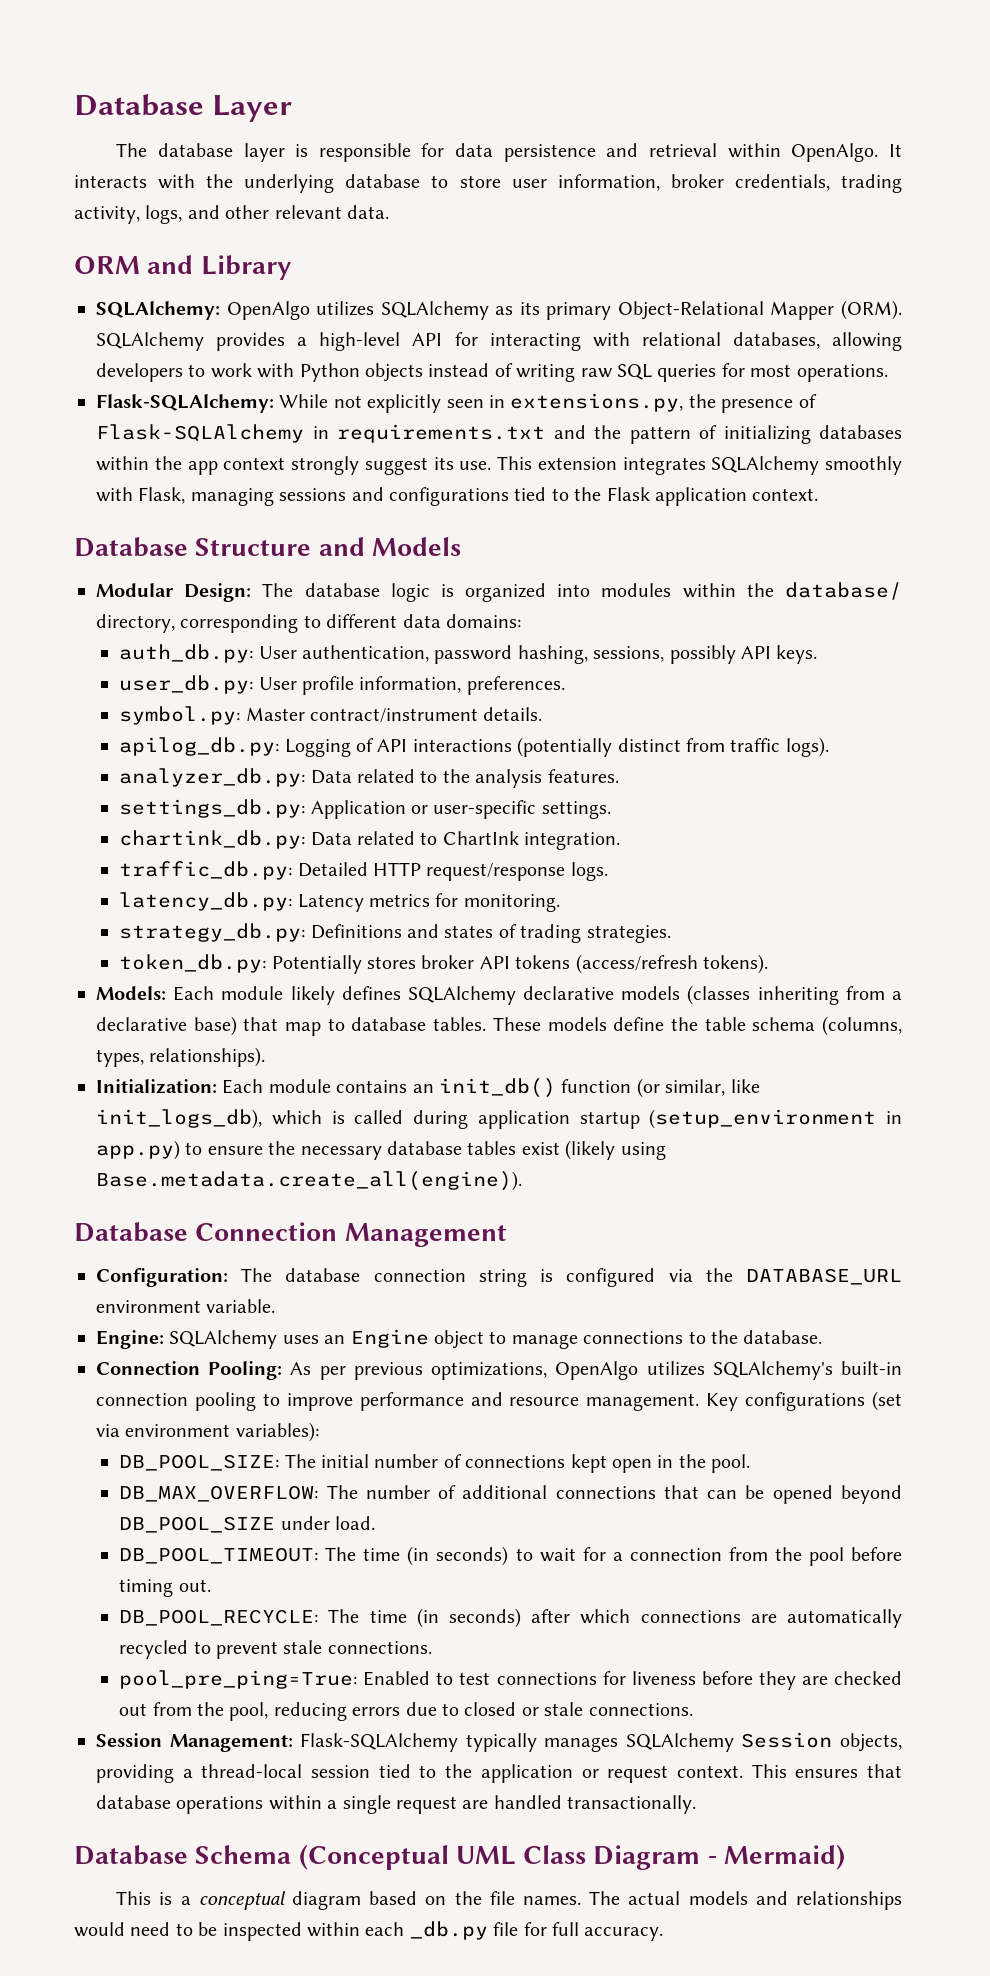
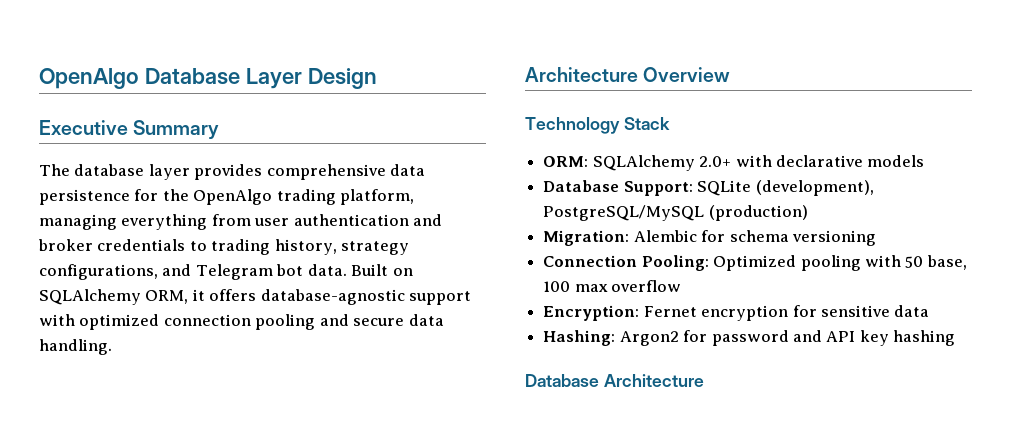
(74, 105) none -> [39,68,139,89] OpenAlgo
(293, 108) none -> [307,68,377,89] [39,120,220,139] Design // Executive Summary
[295,143,903,162] [74,174,903,193] [74,205,389,224] [74,255,292,280] [96,300,902,320] [96,332,903,351] [96,363,888,382] [96,393,817,413] [96,424,902,444] [96,456,902,475] [96,487,819,506] [74,537,461,557] [96,582,902,602] [96,614,521,633] [119,644,818,664] [119,675,565,695] [119,706,543,725] [119,737,829,757] [119,768,619,788] [119,799,611,819] [119,830,621,850] [119,861,608,881] [119,892,560,912] [119,923,671,943] [119,954,769,974] [96,985,902,1005] [96,1016,903,1036] [96,1047,266,1067] [96,1078,760,1098] [96,1109,902,1129] [96,1140,666,1160] [96,1171,522,1191] [74,1222,507,1247] [96,1268,902,1287] [96,1299,276,1313] [96,1329,823,1349] [96,1361,902,1380] [96,1391,902,1411] [96,1422,319,1442] [119,1454,751,1473] [119,1485,903,1504] [119,1516,376,1533] [119,1546,903,1566] [119,1579,211,1597] [119,1608,902,1628] [119,1640,432,1659] [119,1670,902,1690] [119,1702,693,1721] [96,1732,902,1752] [96,1764,903,1783] [96,1795,697,1814] [74,1844,846,1870] [116,1891,902,1910] [74,1921,664,1941] is responsible for data persistence and retrieval within OpenAlgo. It interacts with the underlying database to store user information, broker credentials, trading activity, logs, and other relevant data. // ORM and Library // SQLAlchemy: OpenAlgo utilizes SQLAlchemy as its primary Object-Relational Mapper (ORM). SQLAlchemy provides a high-level API for interacting with relational databases, allowing developers to work with Python objects instead of writing raw SQL queries for most operations. // Flask-SQLAlchemy: While not explicitly seen in extensions.py, the presence of Flask-SQLAlchemy in requirements.txt and the pattern of initializing databases within the app context strongly suggest its use. This extension integrates SQLAlchemy smoothly with Flask, managing sessions and configurations tied to the Flask application context. // Database Structure and Models // Modular Design: The database logic is organized into modules within the database/ directory, corresponding to different data domains: // auth_db.py: User authentication, password hashing, sessions, possibly API keys. // user_db.py: User profile information, preferences. // symbol.py: Master contract/instrument details. // apilog_db.py: Logging of API interactions (potentially distinct from traffic logs). // analyzer_db.py: Data related to the analysis features. // settings_db.py: Application or user-specific settings. // chartink_db.py: Data related to ChartInk integration. // traffic_db.py: Detailed HTTP request/response logs. // latency_db.py: Latency metrics for monitoring. // strategy_db.py: Definitions and states of trading strategies. // token_db.py: Potentially stores broker API tokens (access/refresh tokens). // Models: Each module likely defines SQLAlchemy declarative models (classes inheriting from a declarative base) that map to database tables. These models define the table schema (columns, types, relationships). // Initialization: Each module contains an init_db() function (or similar, like init_logs_db), which is called during application startup (setup_environment in app.py) to ensure the necessary database tables exist (likely using Base.metadata.create_all(engine)). // Database Connection Management // Configuration: The database connection string is configured via the DATABASE_URL environment variable. // Engine: SQLAlchemy uses an Engine object to manage connections to the database. // Connection Pooling: As per previous optimizations, OpenAlgo utilizes SQLAlchemy's built-in connection pooling to improve performance and resource management. Key configurations (set via environment variables): // DB_POOL_SIZE: The initial number of connections kept open in the pool. // DB_MAX_OVERFLOW: The number of additional connections that can be opened beyond DB_POOL_SIZE under load. // DB_POOL_TIMEOUT: The time (in seconds) to wait for a connection from the pool before timing out. // DB_POOL_RECYCLE: The time (in seconds) after which connections are automatically recycled to prevent stale connections. // pool_pre_ping=True: Enabled to test connections for liveness before they are checked out from the pool, reducing errors due to closed or stale connections. // Session Management: Flask-SQLAlchemy typically manages SQLAlchemy Session objects, providing a thread-local session tied to the application or request context. This ensures that database operations within a single request are handled transactionally. // Database Schema (Conceptual UML Class Diagram - Mermaid) // This is a conceptual diagram based on the file names. The actual models and relationships would need to be inspected within each _db.py file for full accuracy. -> [194,164,426,180] [39,189,415,205] [39,214,443,230] [38,239,410,255] [39,264,413,280] [39,289,472,305] [39,314,444,330] [39,339,112,355] [525,67,731,82] [525,117,670,134] [543,155,925,171] [543,180,874,196] [543,205,808,221] [543,230,876,246] [543,255,967,271] [543,280,682,292] [543,305,930,321] [543,330,956,346] [525,374,704,387] provides comprehensive data persistence for the OpenAlgo trading platform, managing everything from user authentication and broker credentials to trading history, strategy configurations, and Telegram bot data. Built on SQLAlchemy ORM, it offers database-agnostic support with optimized connection pooling and secure data handling. // Architecture Overview // Technology Stack // ORM: SQLAlchemy 2.0+ with declarative models // Database Support: SQLite (development), PostgreSQL/MySQL (production) // Migration: Alembic for schema versioning // Connection Pooling: Optimized pooling with 50 base, 100 max overflow // Encryption: Fernet encryption for sensitive data // Hashing: Argon2 for password and API key hashing // Database Architecture

